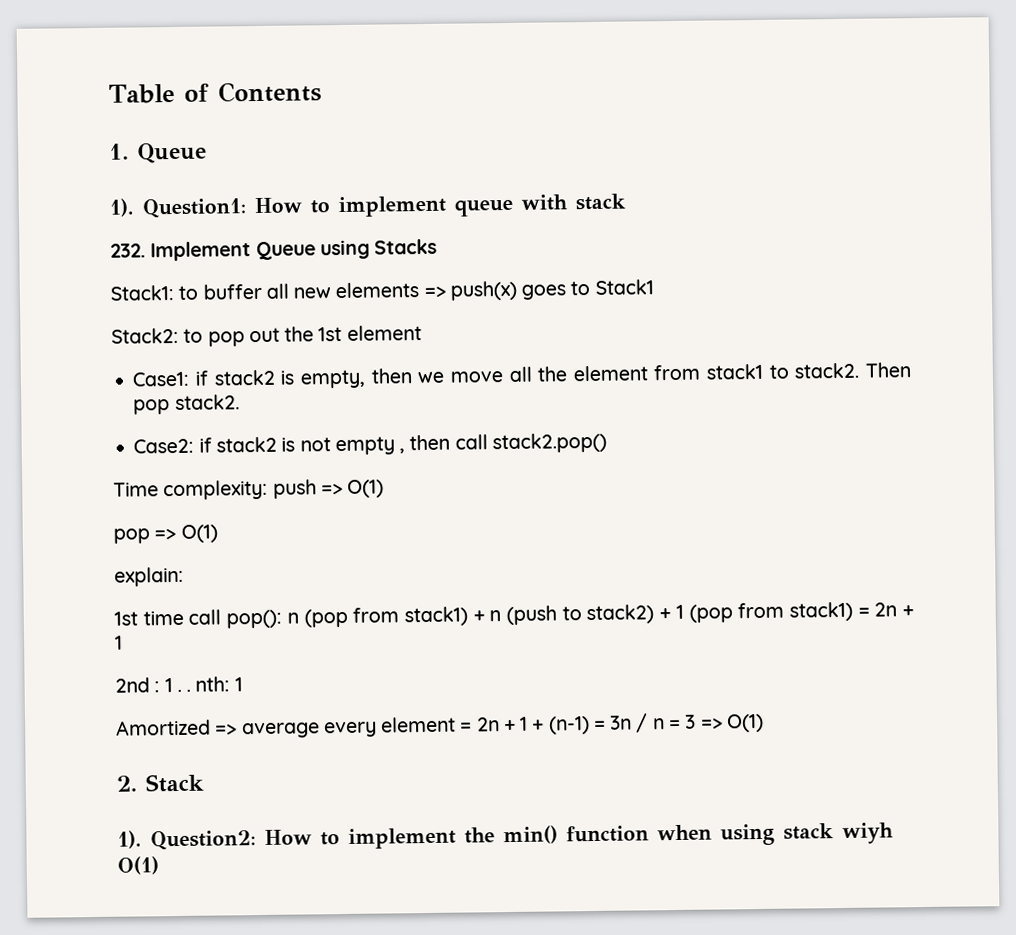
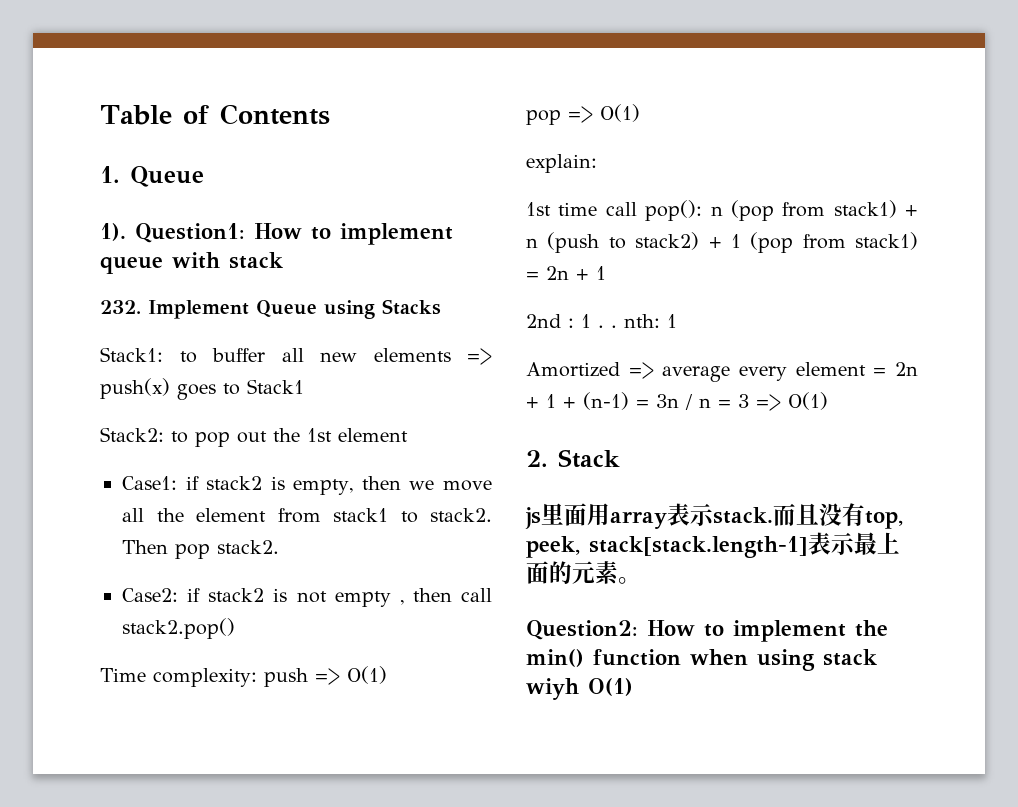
[117,830,142,849] 1). -> [525,503,903,529] [526,532,900,558] [526,561,641,584] js里面用array表示stack.而且没有top, peek, stack[stack.length-1]表示最上面的元素。 //

